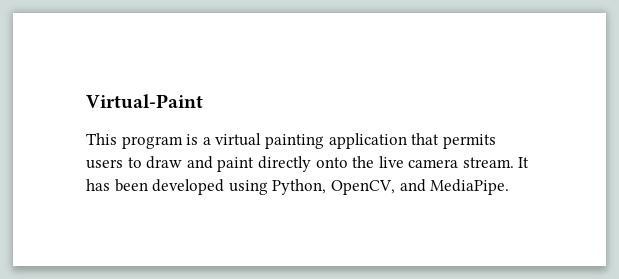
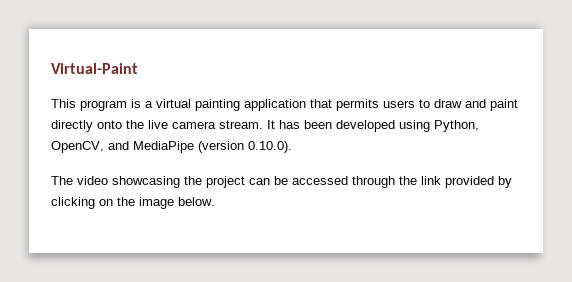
[430,179,510,195] MediaPipe. -> [133,141,292,153] [51,176,512,188] [51,197,215,209] MediaPipe (version 0.10.0). // The video showcasing the project can be accessed through the link provided by clicking on the image below.

